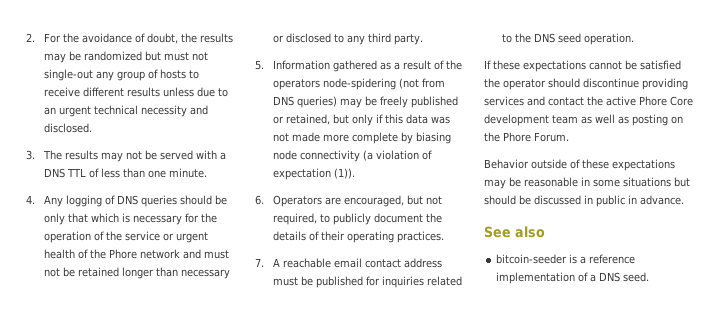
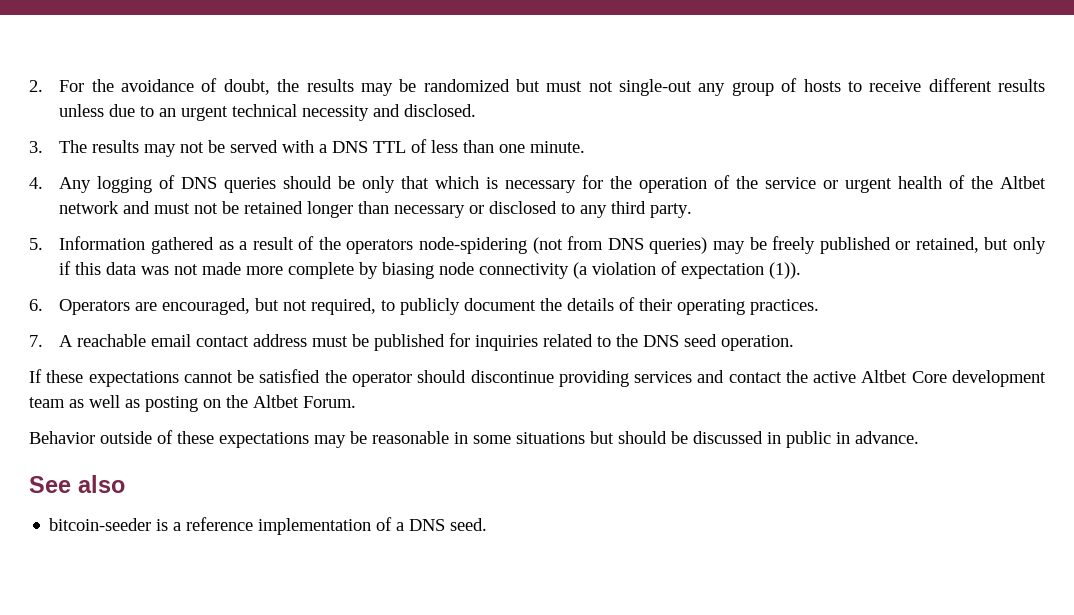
[108,249,137,259] Phore -> [1000,176,1047,189] Altbet
[639,96,667,106] Phore -> [861,370,908,383] Altbet
[503,132,531,142] Phore -> [253,395,299,408] Altbet

